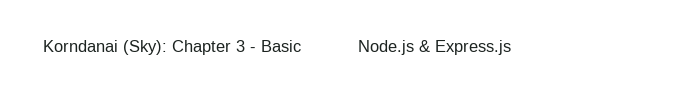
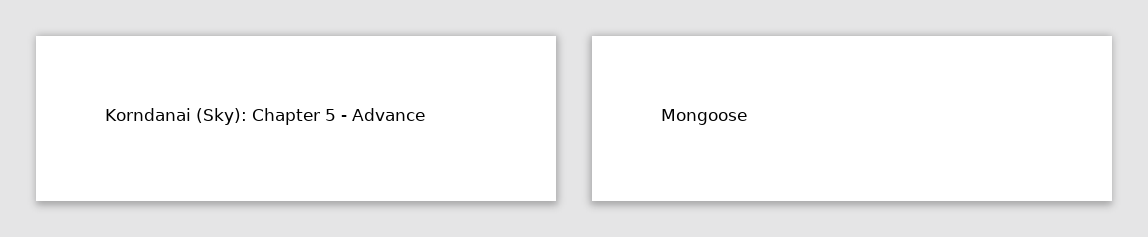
[236,40,511,55] 3 - Basic Node.js & Express.js -> [324,108,747,125] 5 - Advance Mongoose

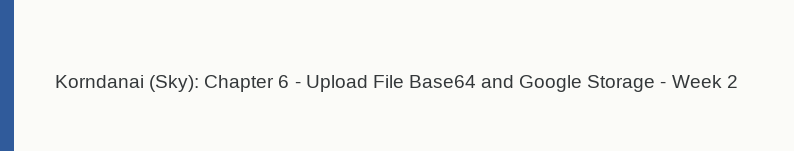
[324,108,747,125] 5 - Advance Mongoose -> [278,75,738,92] 6 - Upload File Base64 and Google Storage - Week 2

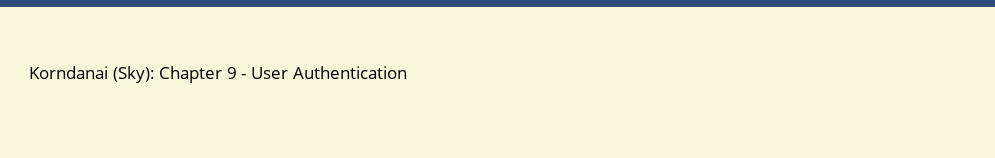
[278,75,738,92] 6 - Upload File Base64 and Google Storage - Week 2 -> [226,66,407,79] 9 - User Authentication

